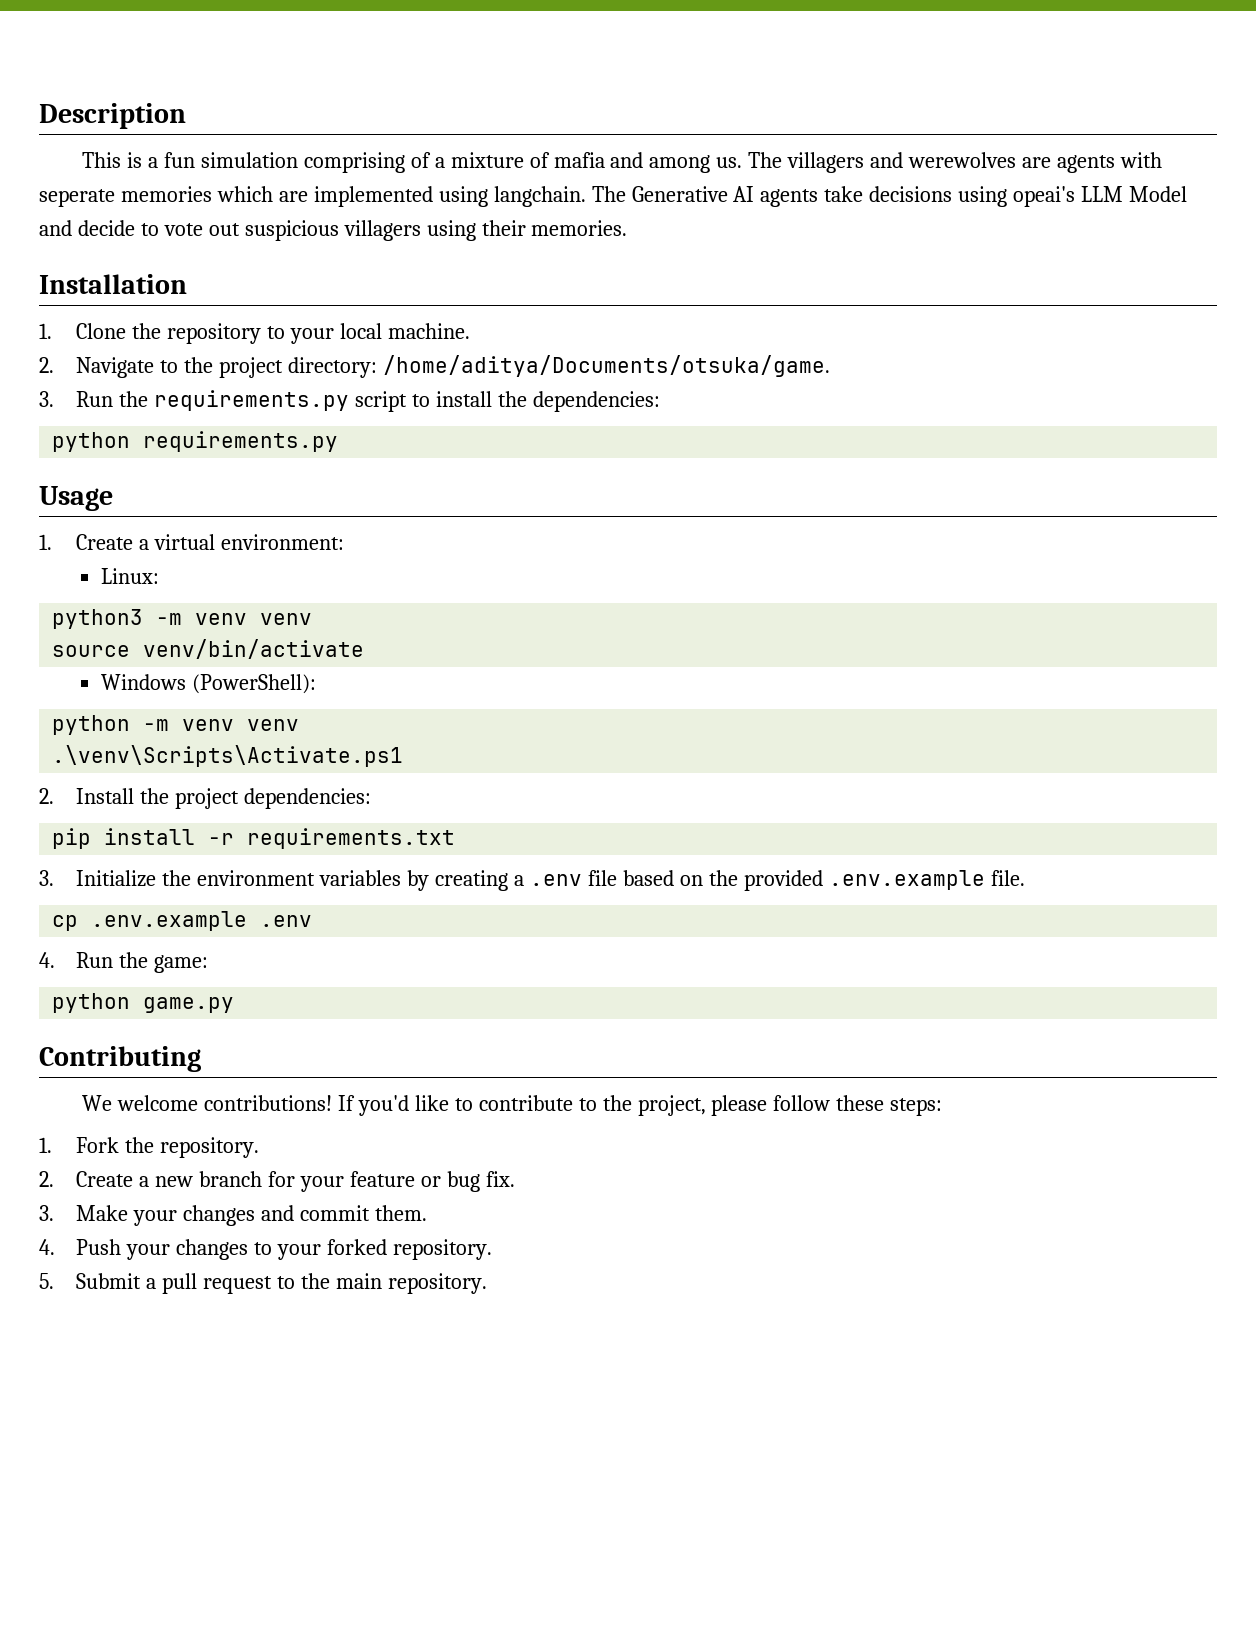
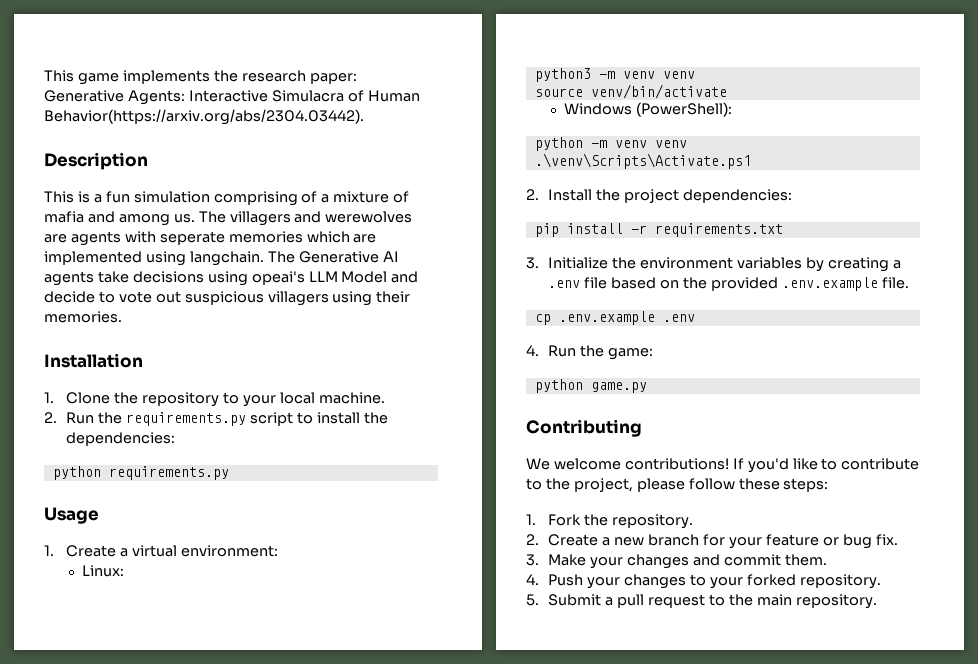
(39, 116) none -> [44,70,357,85] [44,90,420,105] [44,109,364,125] This game implements the research paper: Generative Agents: Interactive Simulacra of Human Behavior(https://arxiv.org/abs/2304.03442). //
[76,355,831,378] [39,391,54,407] Navigate to the project directory: /home/aditya/Documents/otsuka/game. // 3. -> (57, 417) none

